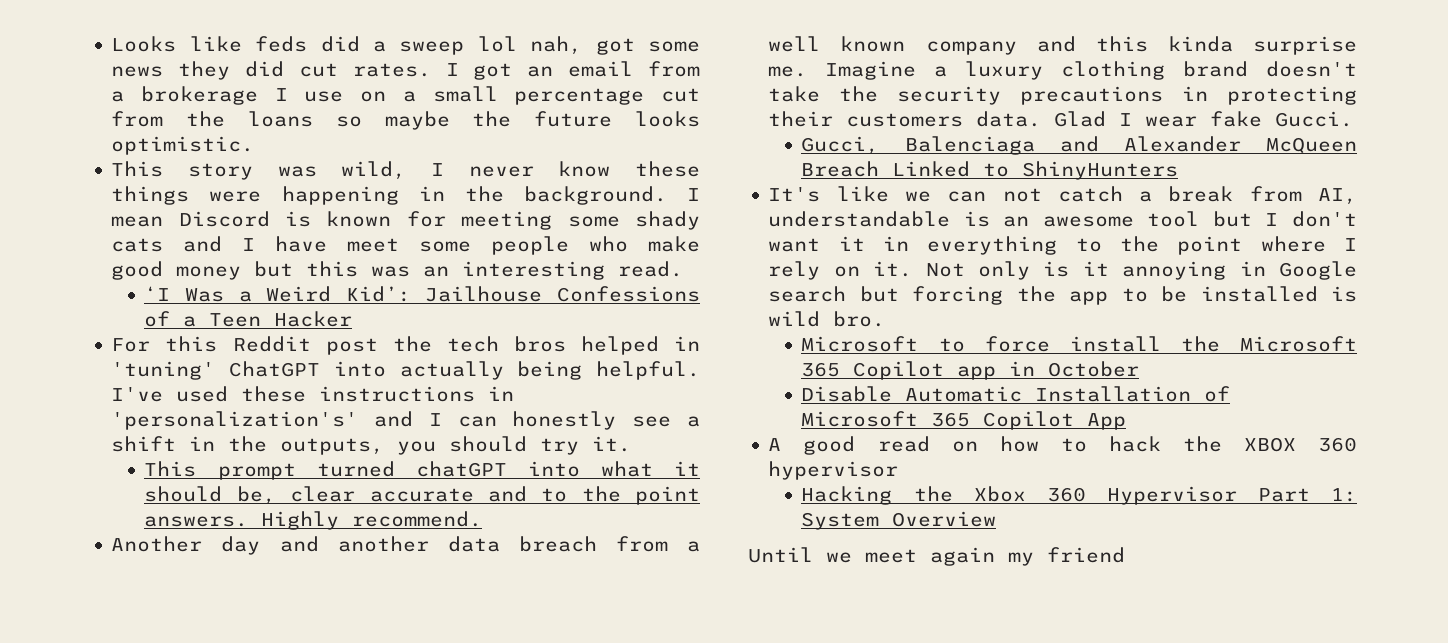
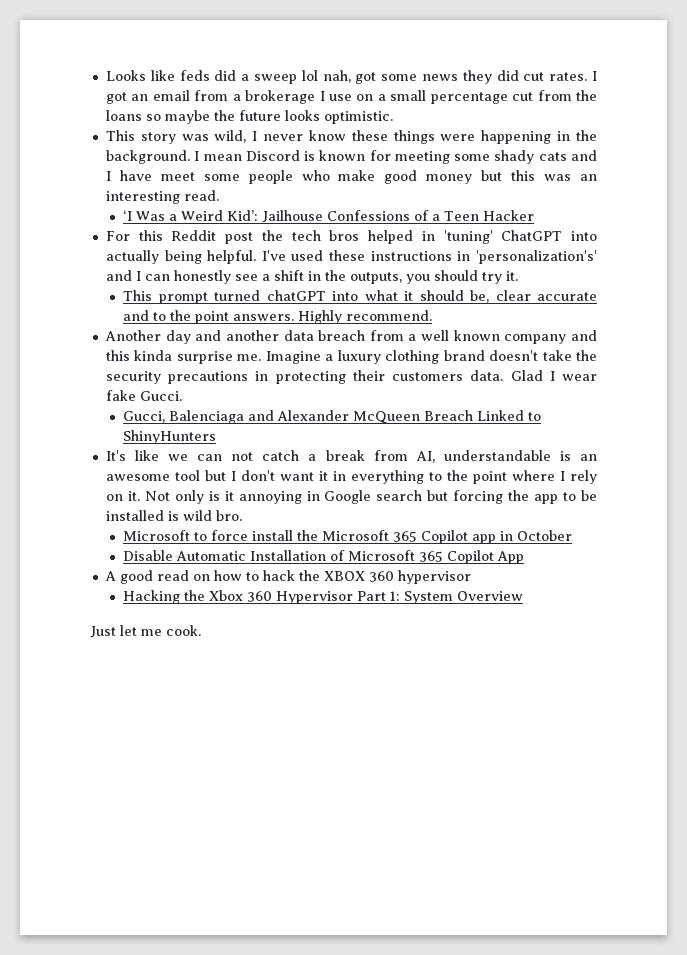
[748,547,1125,566] Until we meet again my friend -> [90,625,201,638] Just let me cook.

